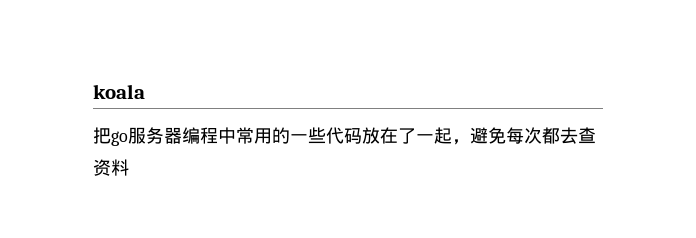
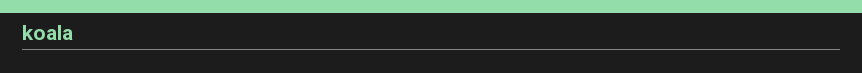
[93,127,596,146] [93,159,129,176] // 把go服务器编程中常用的一些代码放在了一起，避免每次都去查资料 -> (73, 32) none

